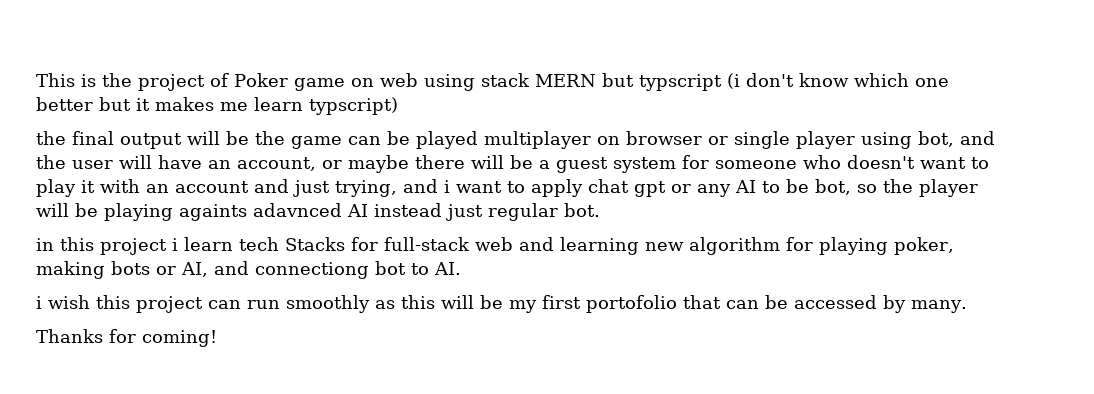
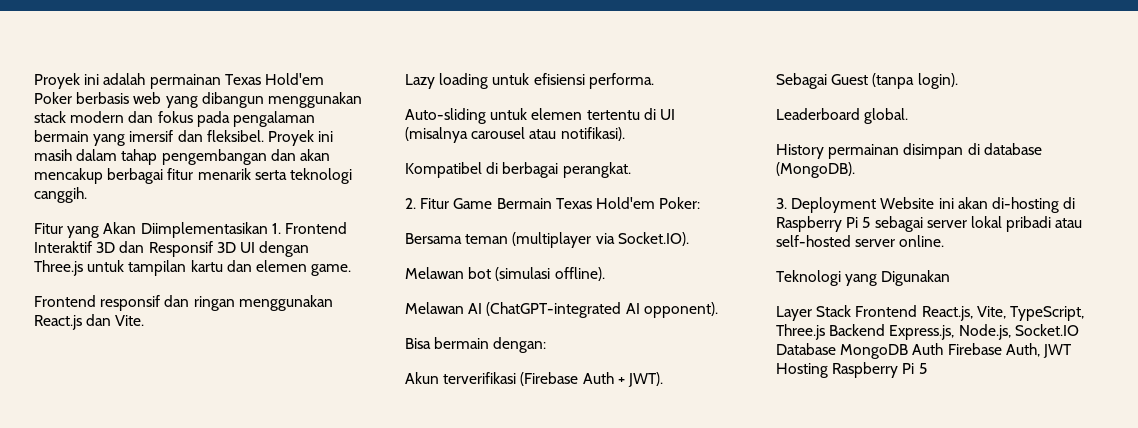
[36,73,949,91] [36,97,398,115] [36,131,995,149] [36,155,989,173] [36,179,978,197] [36,203,600,221] [36,237,954,255] [36,261,461,279] [36,295,967,313] [36,329,217,347] This is the project of Poker game on web using stack MERN but typscript (i don't know which one better but it makes me learn typscript) // the final output will be the game can be played multiplayer on browser or single player using bot, and the user will have an account, or maybe there will be a guest system for someone who doesn't want to play it with an account and just trying, and i want to apply chat gpt or any AI to be bot, so the player will be playing againts adavnced AI instead just regular bot. // in this project i learn tech Stacks for full-stack web and learning new algorithm for playing poker, making bots or AI, and connectiong bot to AI. // i wish this project can run smoothly as this will be my first portofolio that can be accessed by many. // Thanks for coming! -> [34,73,324,89] [34,92,362,108] [34,111,315,127] [34,130,334,146] [34,149,330,165] [34,168,352,184] [34,187,87,203] [34,222,347,238] [34,241,310,257] [34,260,352,276] [34,295,333,311] [34,314,145,330] [405,73,654,89] [405,108,675,124] [405,127,625,143] [405,162,631,178] [405,197,701,209] [405,232,689,248] [405,267,605,281] [405,302,718,318] [405,337,547,353] [405,372,663,387] [776,73,958,89] [776,108,909,124] [776,143,1042,159] [776,162,855,178] [776,197,1076,213] [776,216,1083,232] [776,235,945,247] [776,270,951,286] [776,305,1084,321] [776,324,1079,340] [776,343,1072,359] [776,362,927,378] Proyek ini adalah permainan Texas Hold'em Poker berbasis web yang dibangun menggunakan stack modern dan fokus pada pengalaman bermain yang imersif dan fleksibel. Proyek ini masih dalam tahap pengembangan dan akan mencakup berbagai fitur menarik serta teknologi canggih. // Fitur yang Akan Diimplementasikan 1. Frontend Interaktif 3D dan Responsif 3D UI dengan Three.js untuk tampilan kartu dan elemen game. // Frontend responsif dan ringan menggunakan React.js dan Vite. // Lazy loading untuk efisiensi performa. // Auto-sliding untuk elemen tertentu di UI (misalnya carousel atau notifikasi). // Kompatibel di berbagai perangkat. // 2. Fitur Game Bermain Texas Hold'em Poker: // Bersama teman (multiplayer via Socket.IO). // Melawan bot (simulasi offline). // Melawan AI (ChatGPT-integrated AI opponent). // Bisa bermain dengan: // Akun terverifikasi (Firebase Auth + JWT). // Sebagai Guest (tanpa login). // Leaderboard global. // History permainan disimpan di database (MongoDB). // 3. Deployment Website ini akan di-hosting di Raspberry Pi 5 sebagai server lokal pribadi atau self-hosted server online. // Teknologi yang Digunakan // Layer Stack Frontend React.js, Vite, TypeScript, Three.js Backend Express.js, Node.js, Socket.IO Database MongoDB Auth Firebase Auth, JWT Hosting Raspberry Pi 5

